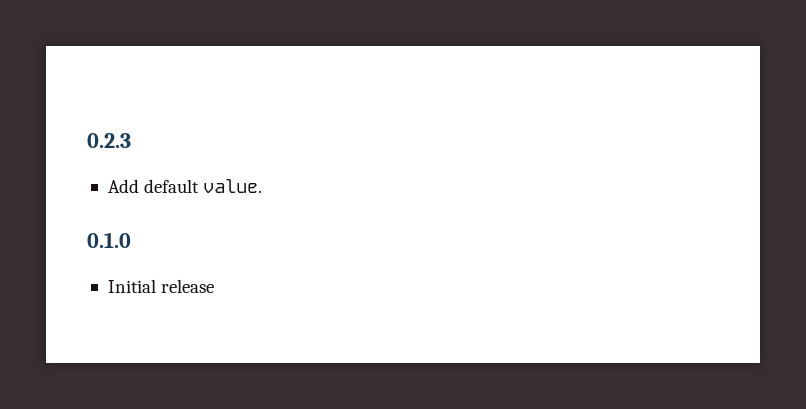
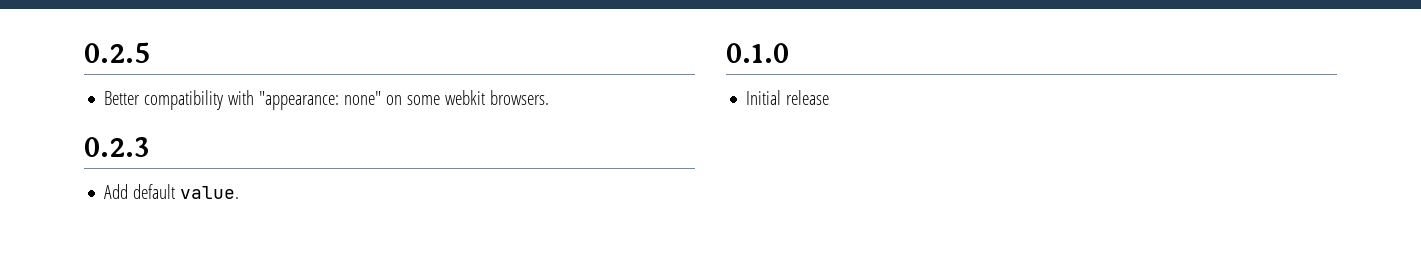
(87, 140) none -> [84,42,150,63] [104,90,550,110] 0.2.5 // Better compatibility with "appearance: none" on some webkit browsers. //

